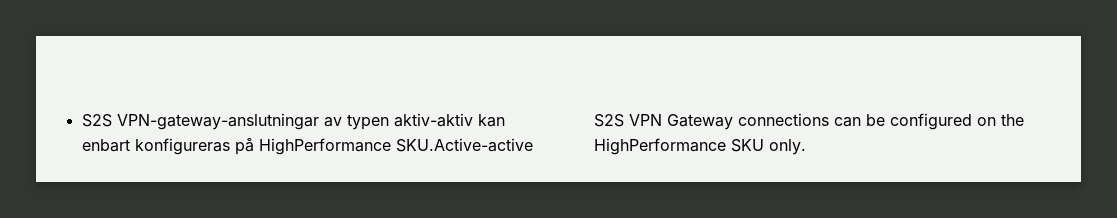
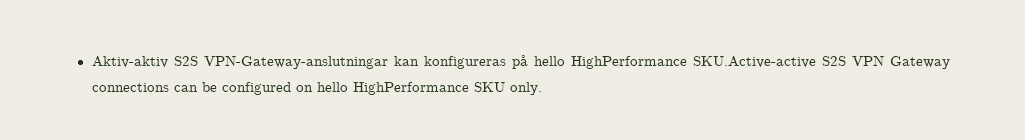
[81,113,505,130] [81,139,130,152] S2S VPN-gateway-anslutningar av typen aktiv-aktiv kan enbart -> [91,55,419,69] Aktiv-aktiv S2S VPN-Gateway-anslutningar kan
(254, 146) none -> [533,56,565,66] hello
[1000,114,1024,126] the -> [316,82,348,92] hello

